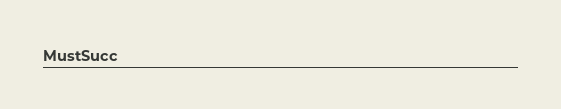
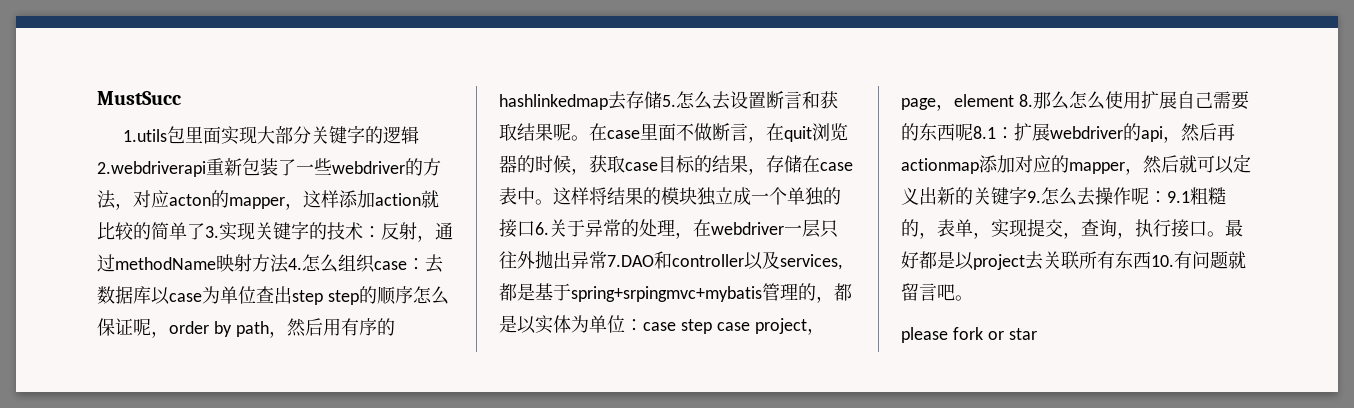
(118, 55) none -> [123,125,420,145] [97,158,441,177] [97,190,439,210] [97,221,453,242] [97,254,443,273] [97,286,449,305] [97,318,395,338] [499,91,838,110] [499,123,848,143] [499,155,853,175] [499,187,841,206] [499,219,838,239] [499,251,842,270] [499,283,852,303] [499,315,825,335] [901,91,1249,111] [901,123,1235,143] [901,154,1251,175] [901,186,1226,206] [901,219,1243,239] [901,251,1246,270] [901,283,973,301] [901,327,1037,343] // 1.utils包里面实现大部分关键字的逻辑2.webdriverapi重新包装了一些webdriver的方法，对应acton的mapper，这样添加action就比较的简单了3.实现关键字的技术：反射，通过methodName映射方法4.怎么组织case：去数据库以case为单位查出step step的顺序怎么保证呢，order by path，然后用有序的hashlinkedmap去存储5.怎么去设置断言和获取结果呢。在case里面不做断言，在quit浏览器的时候，获取case目标的结果，存储在case表中。这样将结果的模块独立成一个单独的接口6.关于异常的处理，在webdriver一层只往外抛出异常7.DAO和controller以及services,都是基于spring+srpingmvc+mybatis管理的，都是以实体为单位：case step case project，page，element 8.那么怎么使用扩展自己需要的东西呢8.1：扩展webdriver的api，然后再actionmap添加对应的mapper，然后就可以定义出新的关键字9.怎么去操作呢：9.1粗糙的，表单，实现提交，查询，执行接口。最好都是以project去关联所有东西10.有问题就留言吧。 // please fork or star

